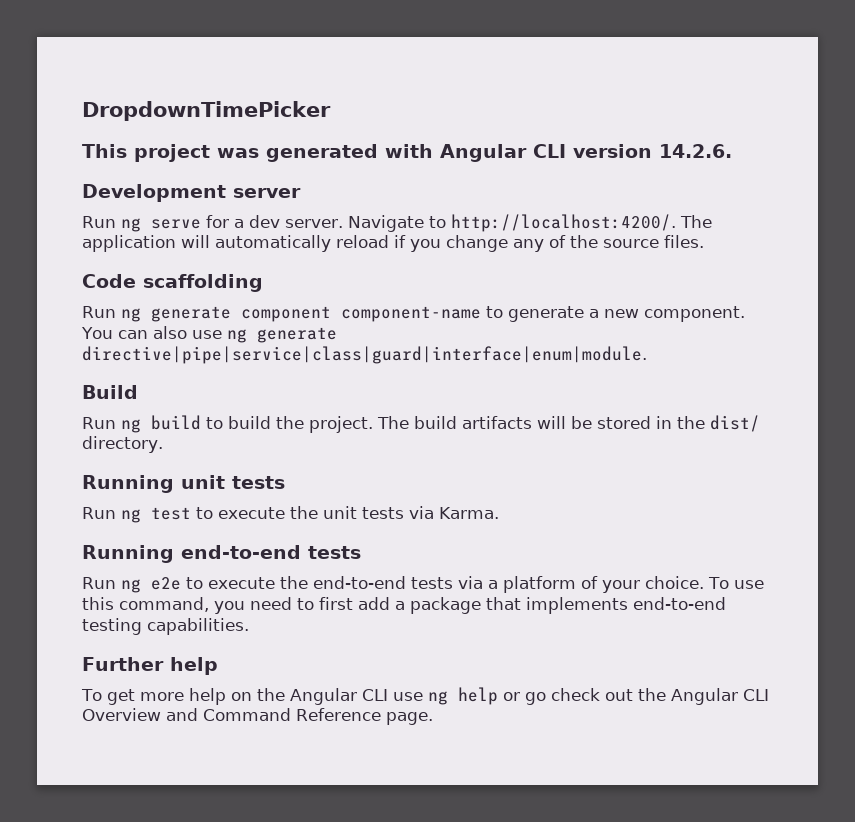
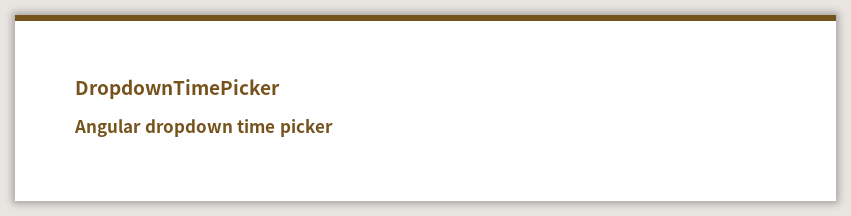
[82,144,732,162] [82,184,301,202] [82,214,712,232] [82,235,704,252] [82,274,263,292] [82,306,745,322] [81,326,337,343] [82,346,647,364] [82,385,138,399] [82,415,760,433] [82,436,163,453] [82,475,285,493] [82,506,499,523] [82,545,361,563] [82,576,764,593] [82,597,726,614] [82,618,249,635] [82,657,218,675] [81,687,769,705] [82,708,433,725] This project was generated with Angular CLI version 14.2.6. // Development server // Run ng serve for a dev server. Navigate to http://localhost:4200/. The application will automatically reload if you change any of the source files. // Code scaffolding // Run ng generate component component-name to generate a new component. You can also use ng generate directive|pipe|service|class|guard|interface|enum|module. // Build // Run ng build to build the project. The build artifacts will be stored in the dist/ directory. // Running unit tests // Run ng test to execute the unit tests via Karma. // Running end-to-end tests // Run ng e2e to execute the end-to-end tests via a platform of your choice. To use this command, you need to first add a package that implements end-to-end testing capabilities. // Further help // To get more help on the Angular CLI use ng help or go check out the Angular CLI Overview and Command Reference page. -> [74,118,333,137] Angular dropdown time picker

